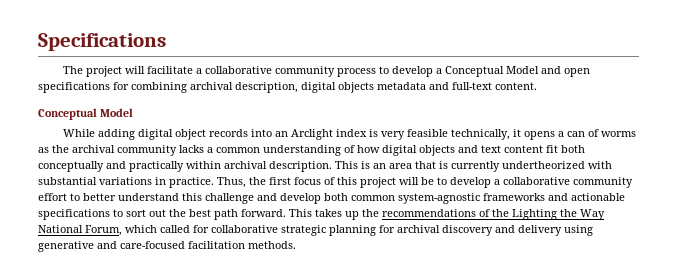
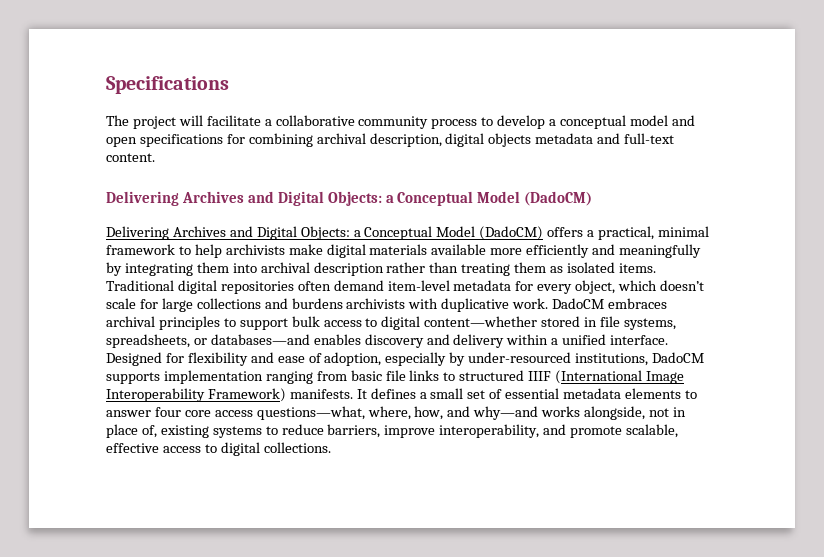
[444,66,539,77] Conceptual Model -> [560,115,668,129] conceptual model
[38,108,134,120] [62,129,636,140] [38,145,585,156] [38,161,612,172] [38,177,633,188] [38,193,625,204] [38,209,605,220] [38,225,593,236] [38,241,296,252] Conceptual Model // While adding digital object records into an Arclight index is very feasible technically, it opens a can of worms as the archival community lacks a common understanding of how digital objects and text content fit both conceptually and practically within archival description. This is an area that is currently undertheorized with substantial variations in practice. Thus, the first focus of this project will be to develop a collaborative community effort to better understand this challenge and develop both common system-agnostic frameworks and actionable specifications to sort out the best path forward. This takes up the recommendations of the Lighting the Way National Forum, which called for collaborative strategic planning for archival discovery and delivery using generative and care-focused facilitation methods. -> [106,191,593,206] [106,226,709,240] [106,244,702,258] [106,262,656,276] [106,280,705,294] [106,298,668,312] [106,316,676,330] [106,334,669,348] [106,352,705,366] [106,370,685,384] [106,388,697,402] [106,406,686,420] [106,424,679,438] [106,442,331,456] Delivering Archives and Digital Objects: a Conceptual Model (DadoCM) // Delivering Archives and Digital Objects: a Conceptual Model (DadoCM) offers a practical, minimal framework to help archivists make digital materials available more efficiently and meaningfully by integrating them into archival description rather than treating them as isolated items. Traditional digital repositories often demand item-level metadata for every object, which doesn’t scale for large collections and burdens archivists with duplicative work. DadoCM embraces archival principles to support bulk access to digital content—whether stored in file systems, spreadsheets, or databases—and enables discovery and delivery within a unified interface. Designed for flexibility and ease of adoption, especially by under-resourced institutions, DadoCM supports implementation ranging from basic file links to structured IIIF (International Image Interoperability Framework) manifests. It defines a small set of essential metadata elements to answer four core access questions—what, where, how, and why—and works alongside, not in place of, existing systems to reduce barriers, improve interoperability, and promote scalable, effective access to digital collections.

